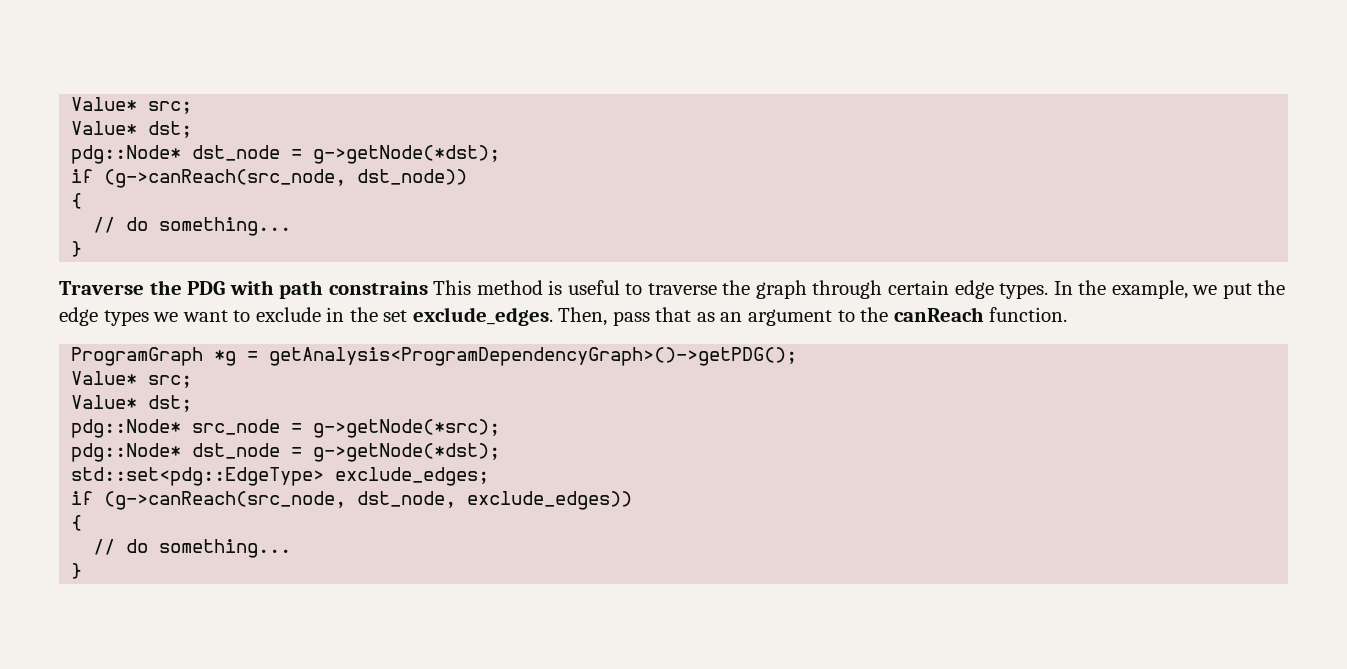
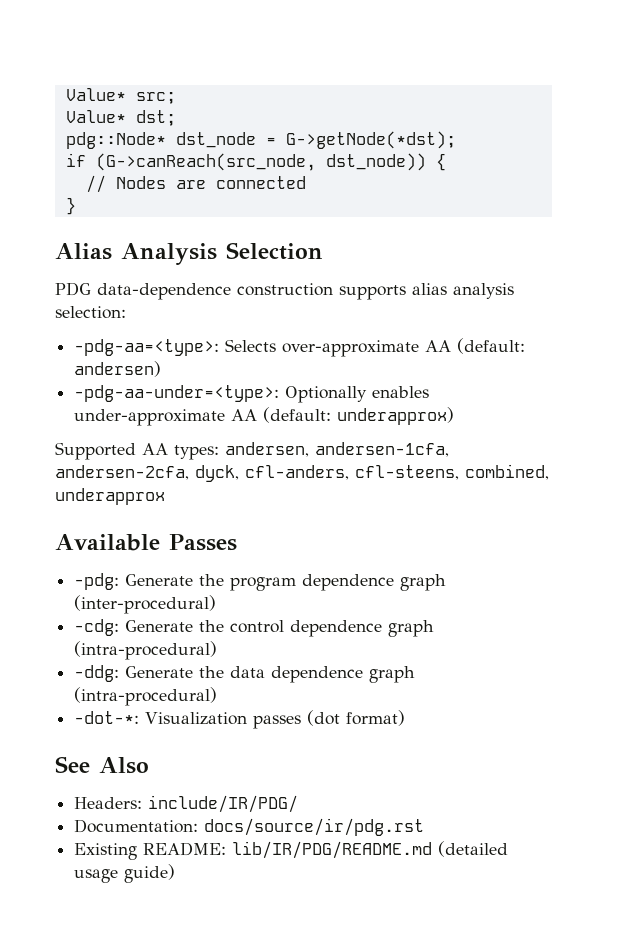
[313,145,501,164] [71,169,347,188] g->getNode(*dst); // if (g->canReach(src_node, -> [285,131,456,149] [65,153,316,171] G->getNode(*dst); // if (G->canReach(src_node,
[71,193,83,209] [93,217,292,236] [71,241,83,257] [59,280,1286,299] [59,307,1068,326] [71,347,798,366] [71,371,193,388] [71,395,193,412] [71,419,501,438] [71,443,501,462] [71,467,490,486] [71,491,633,510] [71,515,83,531] [93,539,292,558] [71,563,83,579] // { // // do something... // } // Traverse the PDG with path constrains This method is useful to traverse the graph through certain edge types. In the example, we put the edge types we want to exclude in the set exclude_edges. Then, pass that as an argument to the canReach function. // ProgramGraph *g = getAnalysis<ProgramDependencyGraph>()->getPDG(); // Value* src; // Value* dst; // pdg::Node* src_node = g->getNode(*src); // pdg::Node* dst_node = g->getNode(*dst); // std::set<pdg::EdgeType> exclude_edges; // if (g->canReach(src_node, dst_node, exclude_edges)) // { // // do something... // } -> [435,153,446,171] [85,175,306,193] [65,197,76,215] [55,242,323,265] [55,282,514,300] [55,306,126,319] [74,338,526,357] [74,361,162,377] [74,385,430,403] [74,407,455,426] [55,442,449,460] [55,464,549,482] [55,488,165,505] [55,534,237,551] [74,573,447,591] [74,595,217,614] [74,619,435,637] [74,641,218,660] [74,665,416,683] [74,687,218,706] [74,710,406,729] [55,756,149,774] [74,795,299,813] [74,818,425,836] [74,841,509,860] [74,864,176,883] { // // Nodes are connected // } // Alias Analysis Selection // PDG data-dependence construction supports alias analysis selection: // -pdg-aa=<type>: Selects over-approximate AA (default: andersen) // -pdg-aa-under=<type>: Optionally enables under-approximate AA (default: underapprox) // Supported AA types: andersen, andersen-1cfa, andersen-2cfa, dyck, cfl-anders, cfl-steens, combined, underapprox // Available Passes // -pdg: Generate the program dependence graph (inter-procedural) // -cdg: Generate the control dependence graph (intra-procedural) // -ddg: Generate the data dependence graph (intra-procedural) // -dot-*: Visualization passes (dot format) // See Also // Headers: include/IR/PDG/ // Documentation: docs/source/ir/pdg.rst // Existing README: lib/IR/PDG/README.md (detailed usage guide)

